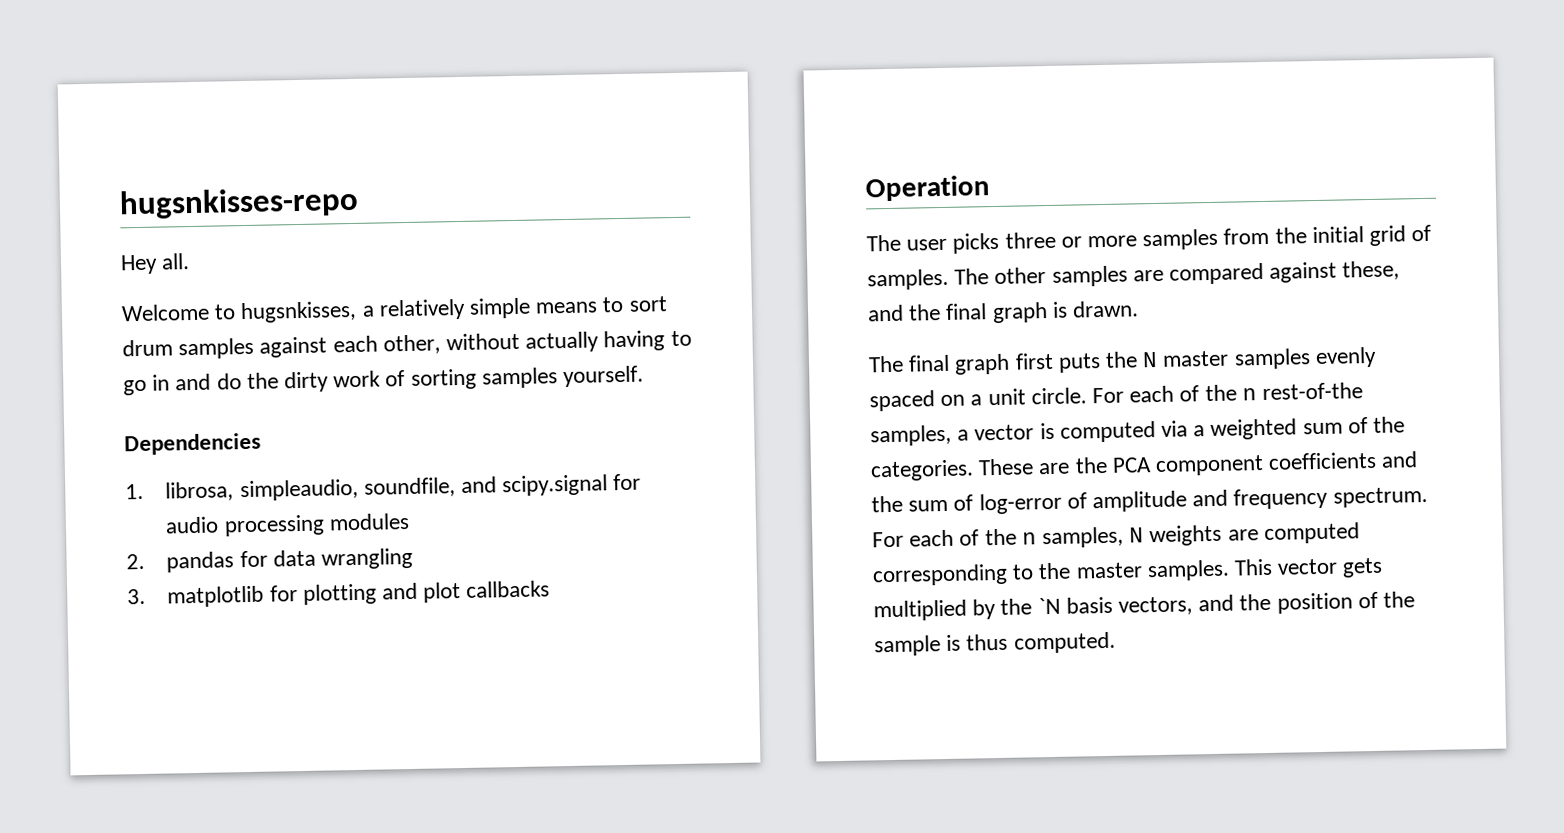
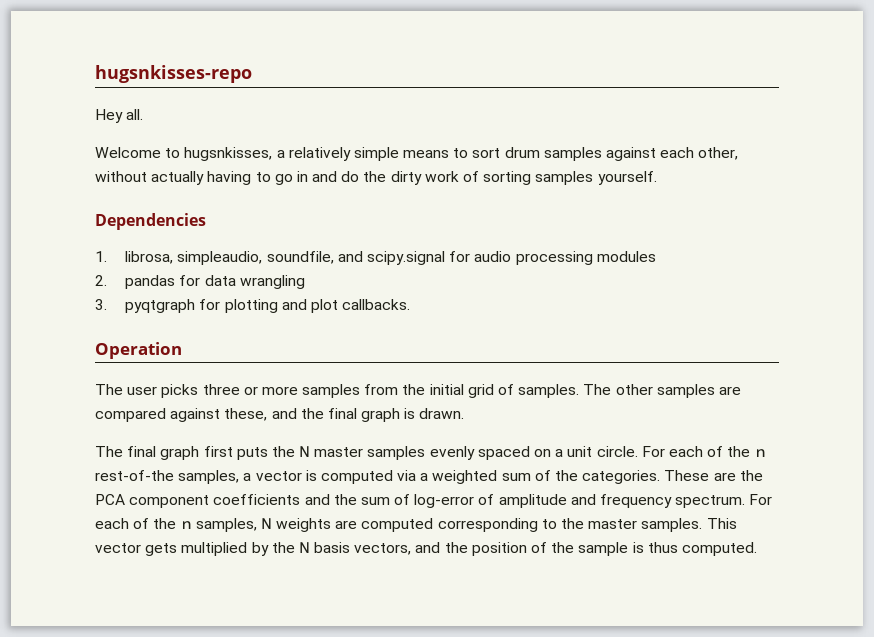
[167,585,265,608] matplotlib -> [125,299,196,313] pyqtgraph
[466,580,551,598] callbacks -> [342,299,411,310] callbacks.
[1037,597,1061,615] `N -> [298,542,310,553] N

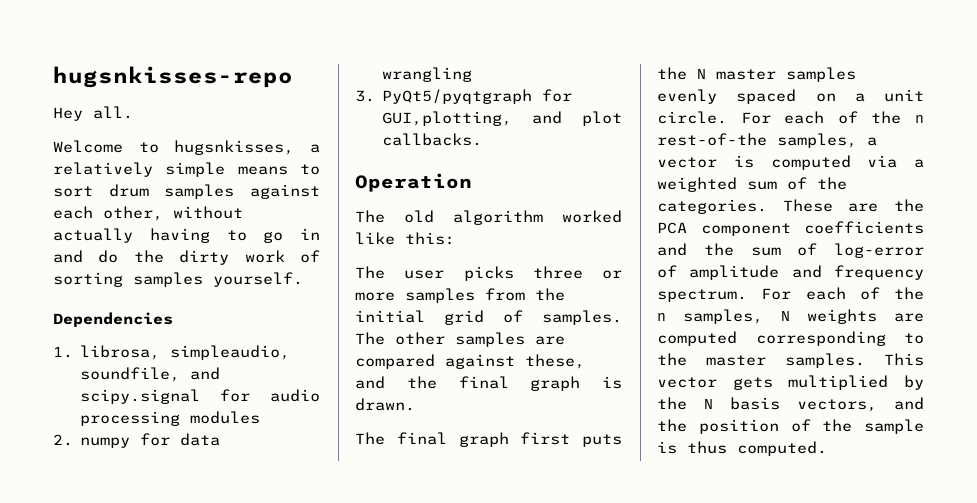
[125,275,176,289] pandas -> [80,437,131,448] numpy
[125,299,278,313] pyqtgraph for plotting -> [382,89,573,104] [382,111,513,126] PyQt5/pyqtgraph for GUI,plotting,
(182, 350) none -> [355,210,622,225] [355,232,455,245] // The old algorithm worked like this:

